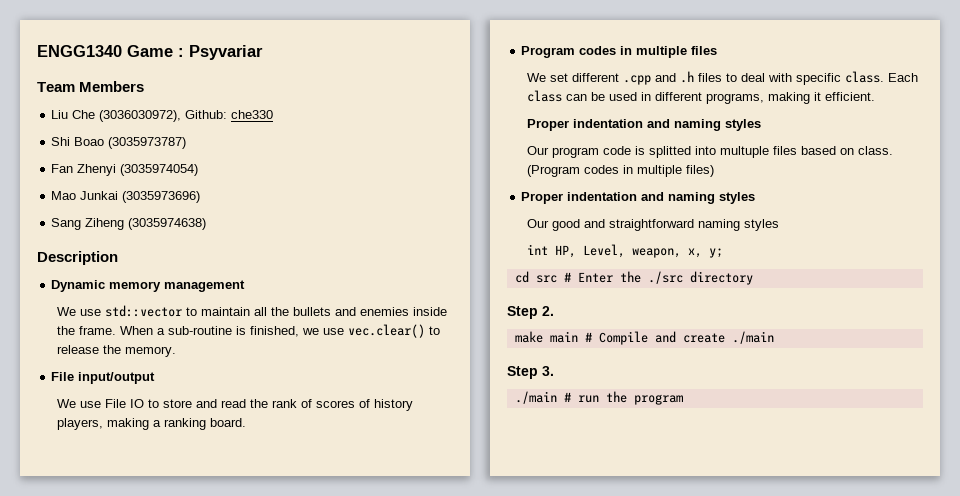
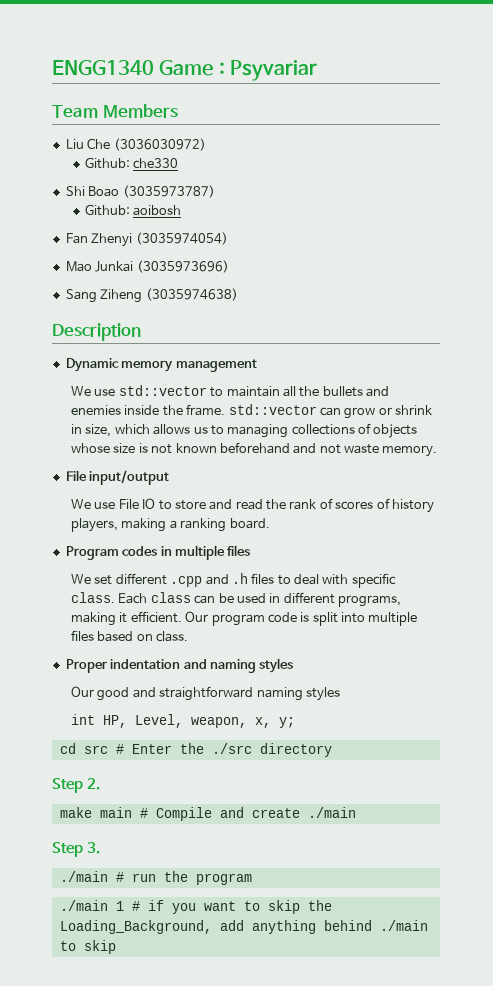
[99,110,182,122] (3036030972), -> [113,138,206,151] (3036030972) //
(187, 143) none -> [84,204,182,216] // Github: aoibosh
[119,324,440,338] [56,345,121,354] When a sub-routine is finished, we use vec.clear() to release the -> [228,404,433,419] [71,423,418,438] [71,442,380,454] std::vector can grow or shrink in size, which allows us to managing collections of objects whose size is not known beforehand and not waste
[526,119,761,131] // Proper indentation and naming styles // -> (182, 617) none
[648,146,769,158] splitted into multuple -> [312,612,418,626] split into multiple
[526,165,714,177] (Program codes in multiple files) -> (189, 636) none
(683, 399) none -> [59,900,332,914] [59,920,428,934] [59,940,116,954] // ./main 1 # if you want to skip the Loading_Background, add anything behind ./main to skip

